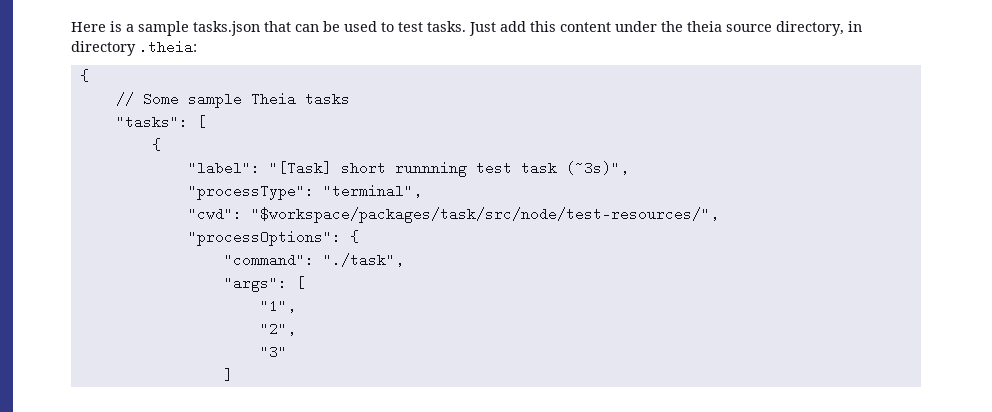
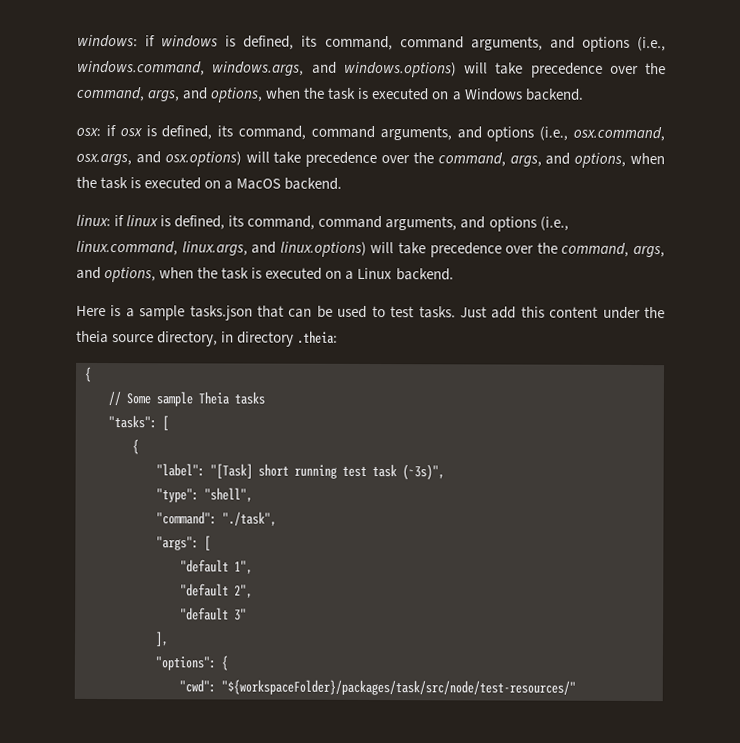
(71, 27) none -> [77,34,667,52] [77,60,666,78] [76,86,584,103] [76,125,665,142] [76,151,665,168] [76,176,343,190] [76,214,569,232] [76,240,666,258] [76,266,454,283] windows: if windows is defined, its command, command arguments, and options (i.e., windows.command, windows.args, and windows.options) will take precedence over the command, args, and options, when the task is executed on a Windows backend. // osx: if osx is defined, its command, command arguments, and options (i.e., osx.command, osx.args, and osx.options) will take precedence over the command, args, and options, when the task is executed on a MacOS backend. // linux: if linux is defined, its command, command arguments, and options (i.e., linux.command, linux.args, and linux.options) will take precedence over the command, args, and options, when the task is executed on a Linux backend. //
[394,162,467,177] runnning -> [294,464,337,479] running
[187,184,422,200] [187,207,719,223] [187,230,359,246] [223,253,404,267] [223,276,305,292] [259,299,296,313] [259,322,296,336] [259,345,287,359] [223,368,233,382] "processType": "terminal", // "cwd": "$workspace/packages/task/src/node/test-resources/", // "processOptions": { // "command": "./task", // "args": [ // "1", // "2", // "3" // ] -> [156,487,253,503] [156,511,277,527] [156,535,211,551] [180,559,253,575] [180,583,253,599] [180,607,247,621] [155,631,169,647] [155,655,228,671] [179,679,576,696] "type": "shell", // "command": "./task", // "args": [ // "default 1", // "default 2", // "default 3" // ], // "options": { // "cwd": "${workspaceFolder}/packages/task/src/node/test-resources/"

